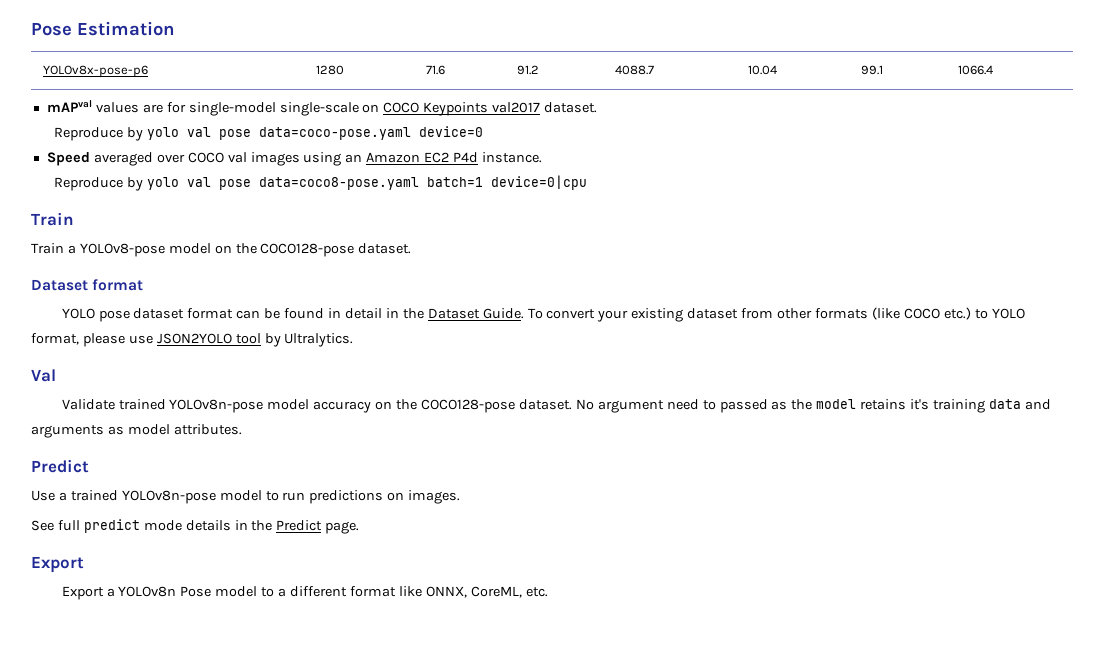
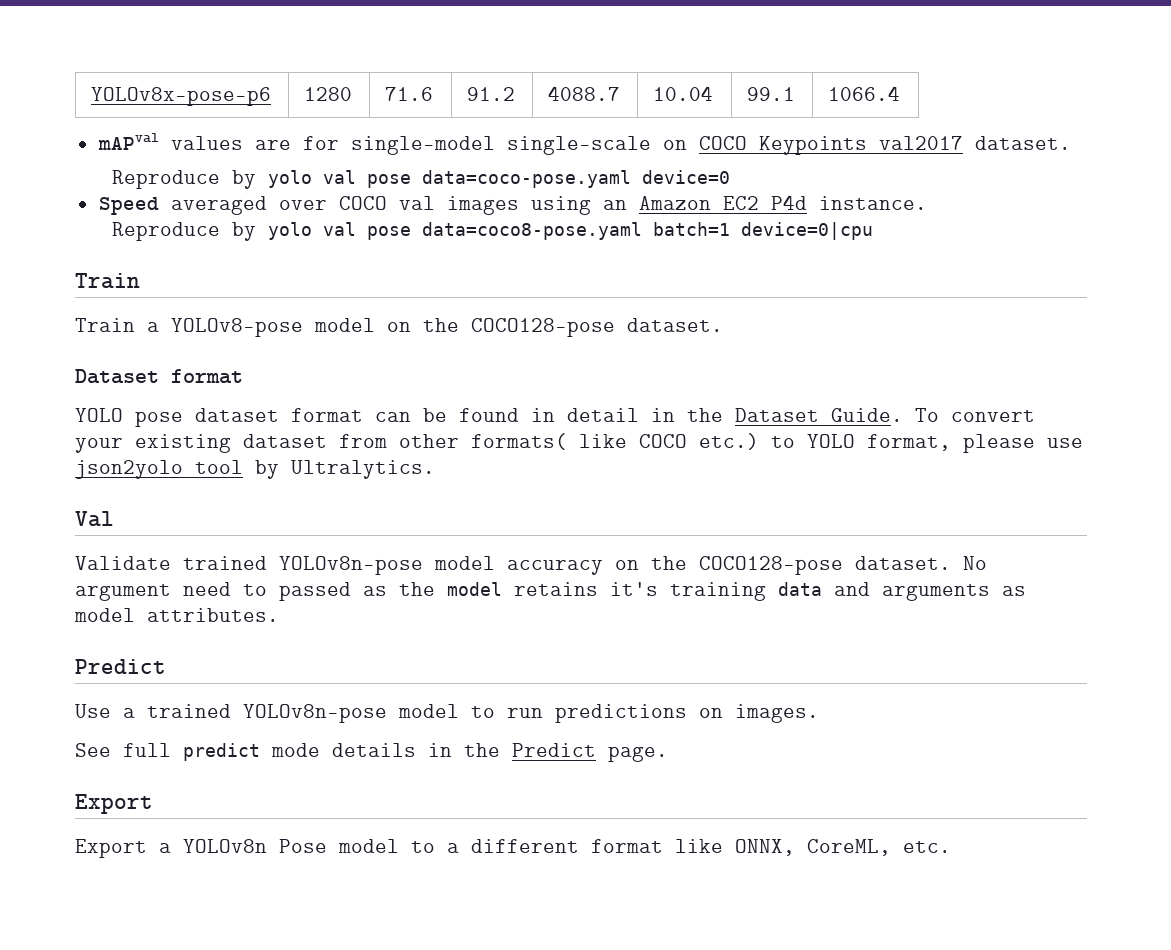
[31,21,175,36] Pose Estimation // -> (91, 96) none
[814,307,900,320] formats (like -> [471,433,627,450] formats( like
[156,333,232,344] JSON2YOLO -> [75,460,183,479] json2yolo

